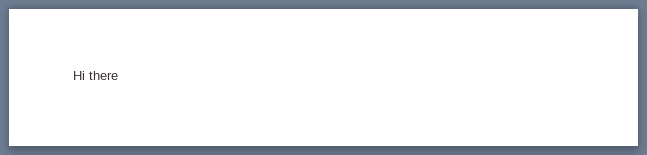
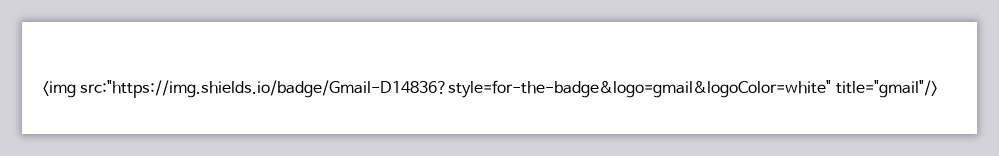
[73,71,118,80] Hi there -> [42,80,938,98] <img src:"https://img.shields.io/badge/Gmail-D14836?style=for-the-badge&logo=gmail&logoColor=white" title="gmail"/>

